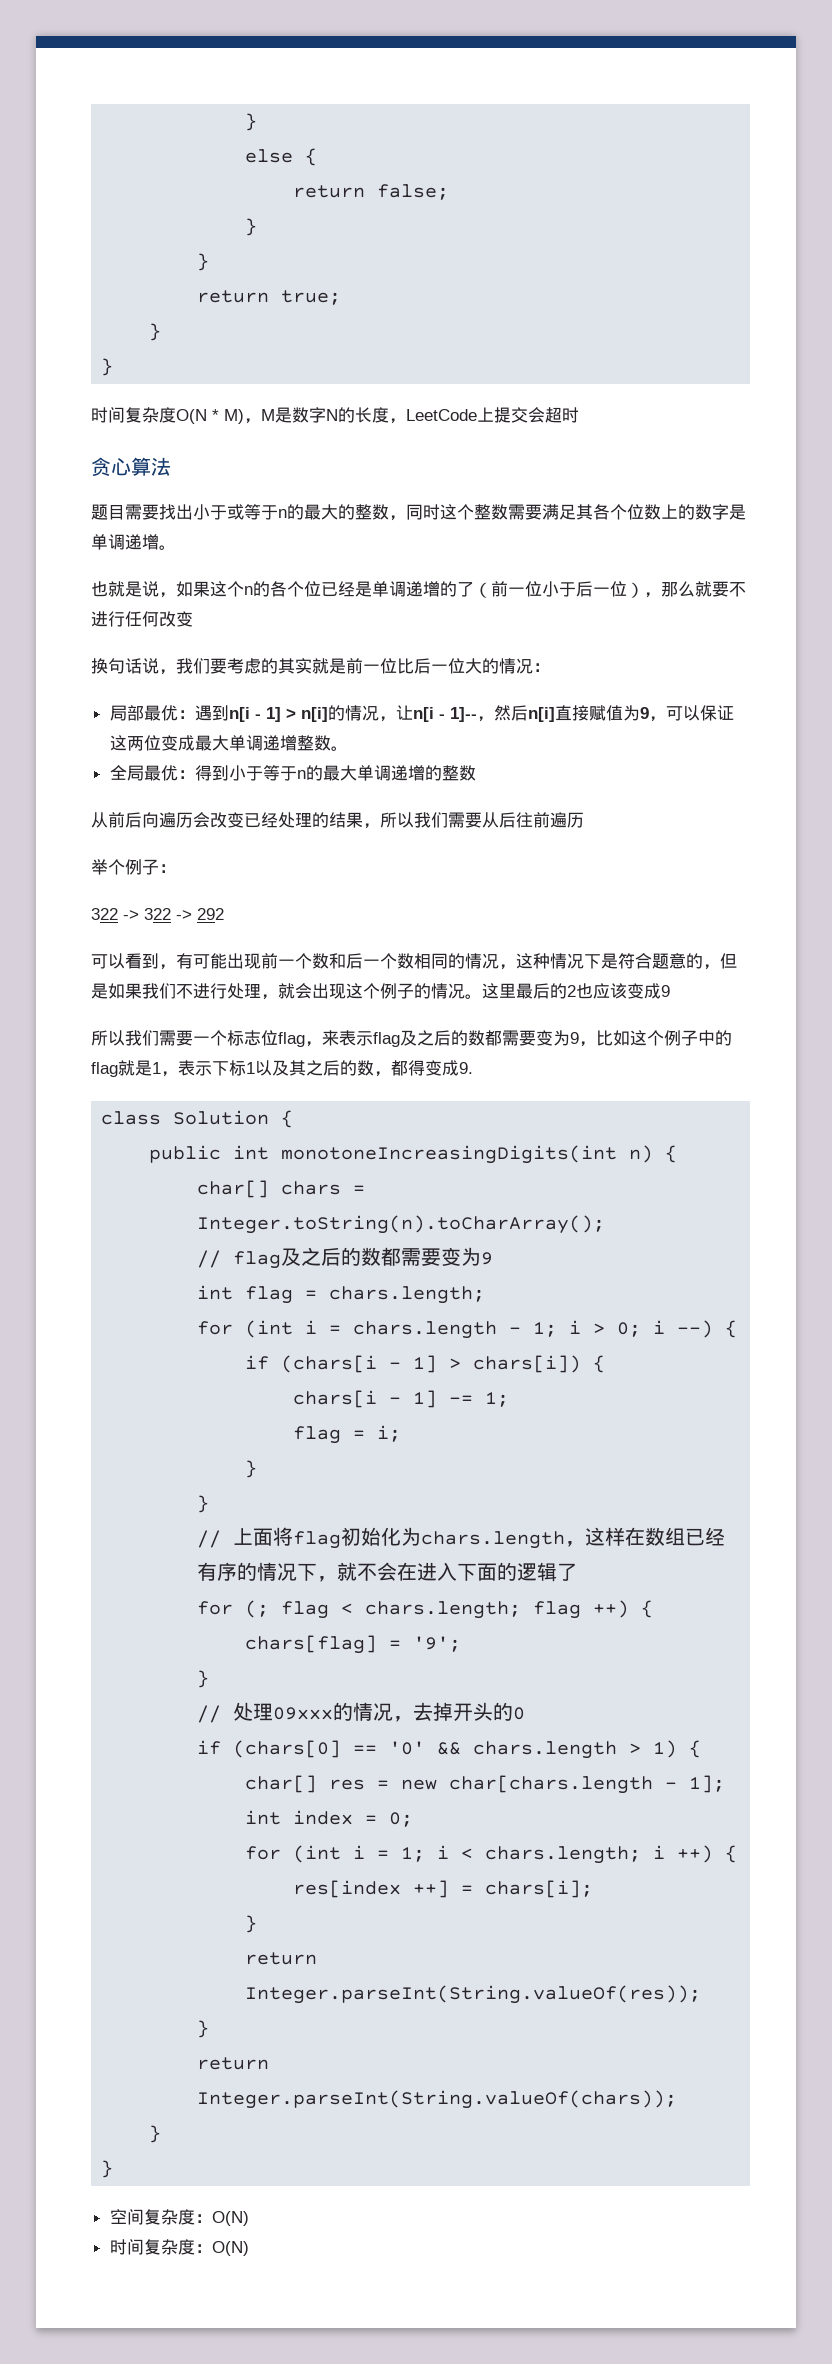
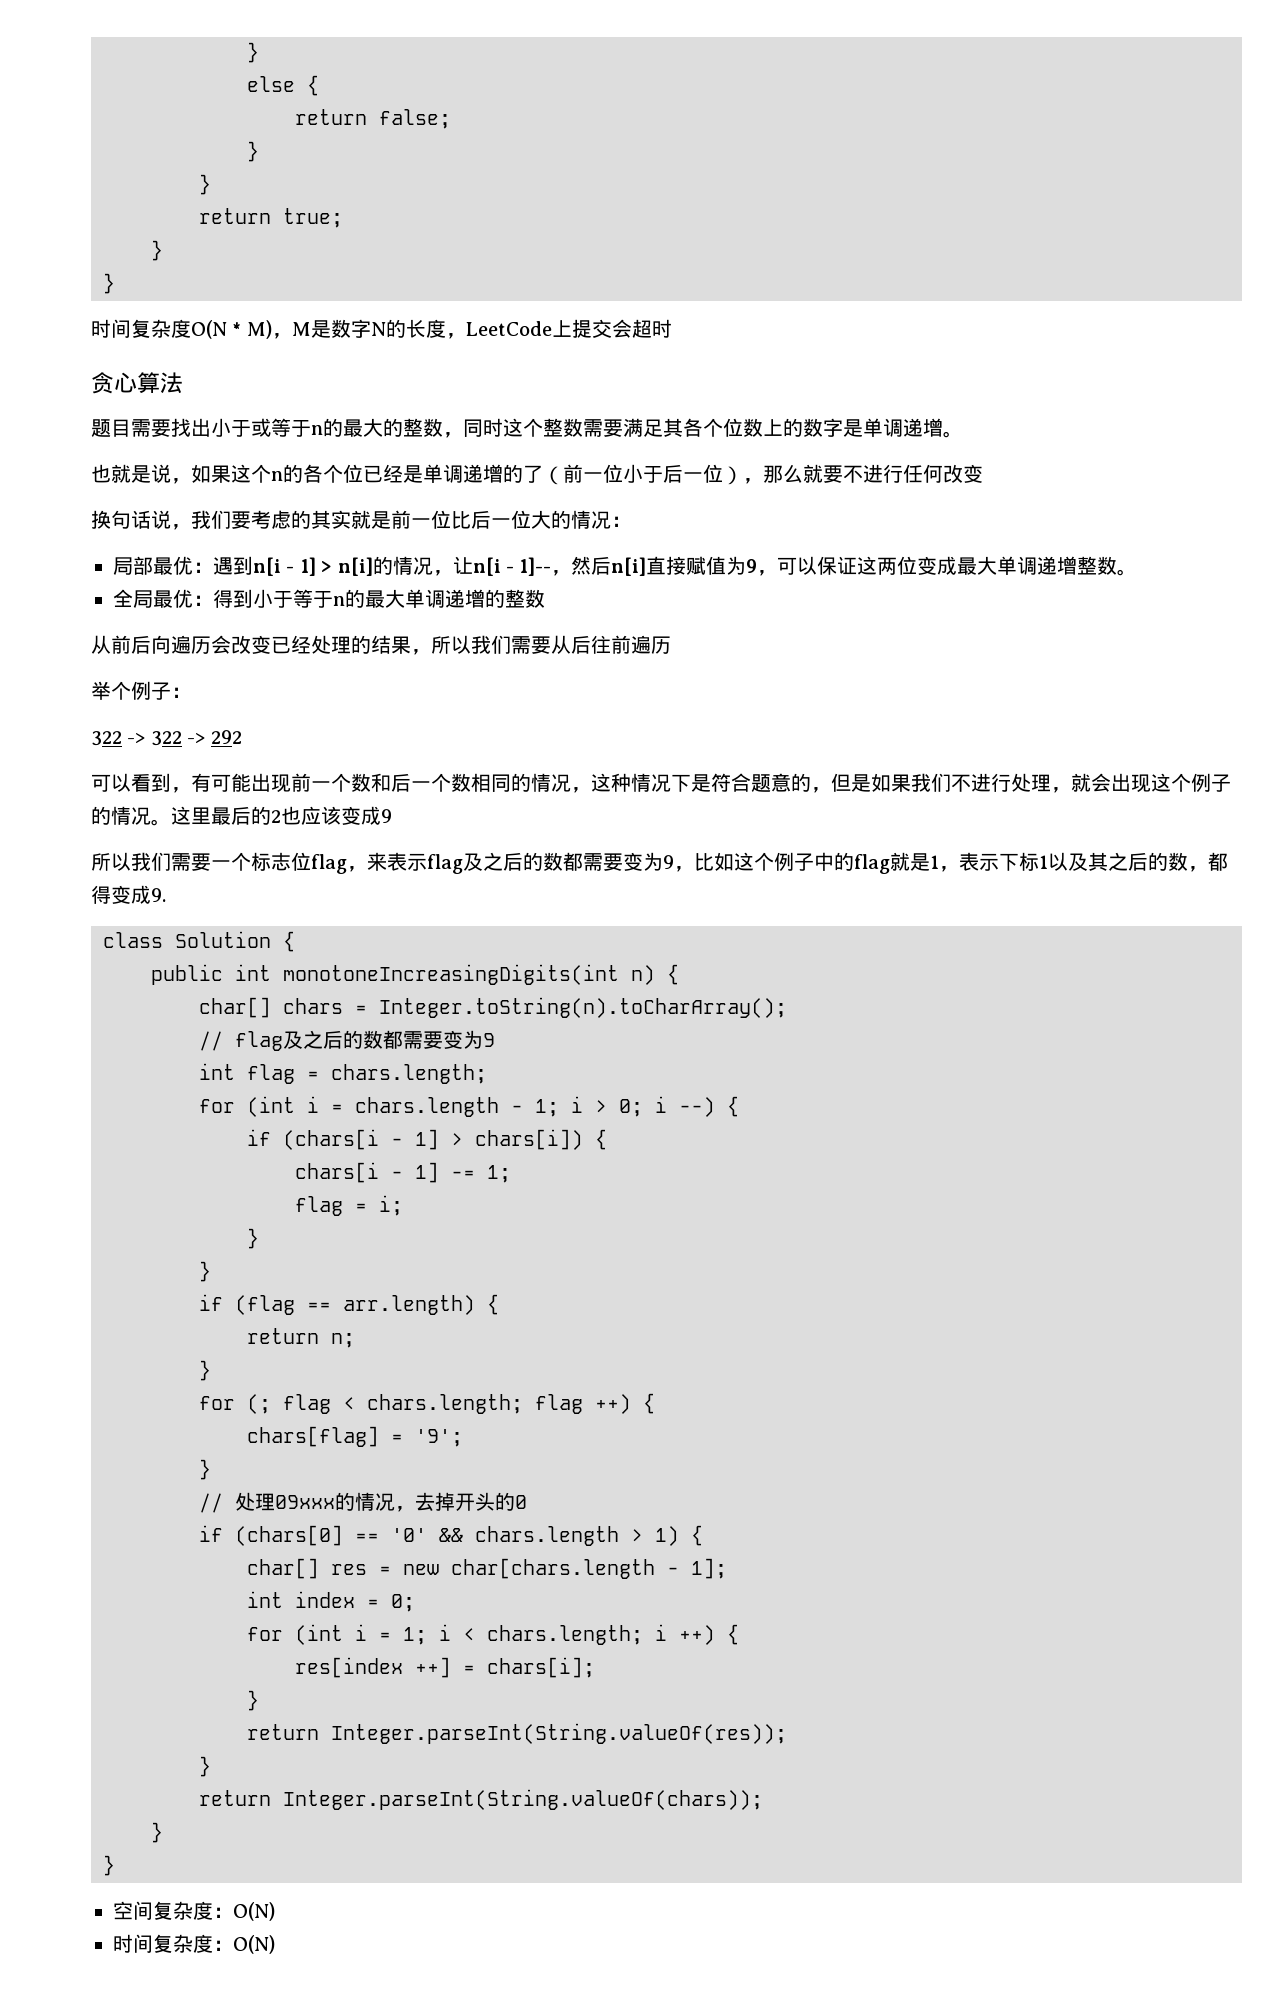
[197,1527,726,1549] [197,1562,578,1582] // 上面将flag初始化为chars.length，这样在数组已经有序的情况下，就不会在进入下面的逻辑了 -> [199,1294,499,1315] [247,1328,355,1348] [199,1360,211,1381] if (flag == arr.length) { // return n; // }

